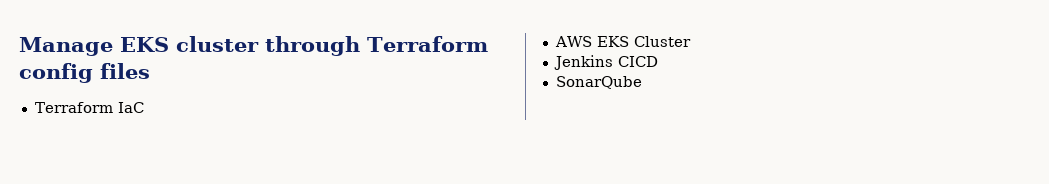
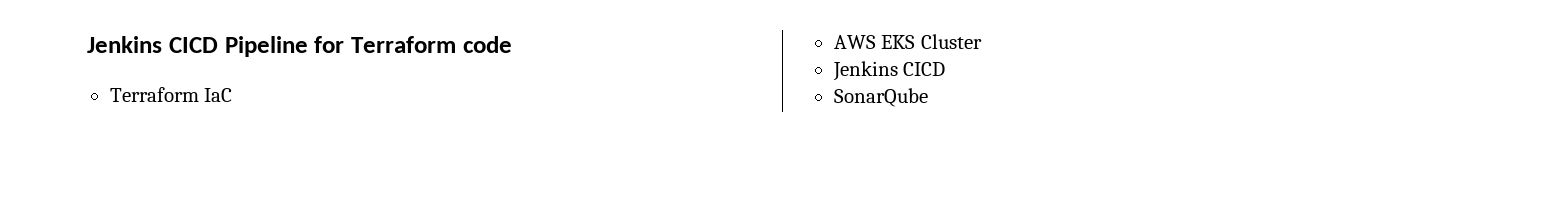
[19,36,488,56] [19,63,150,83] Manage EKS cluster through Terraform config files -> [87,36,512,57] Jenkins CICD Pipeline for Terraform code

